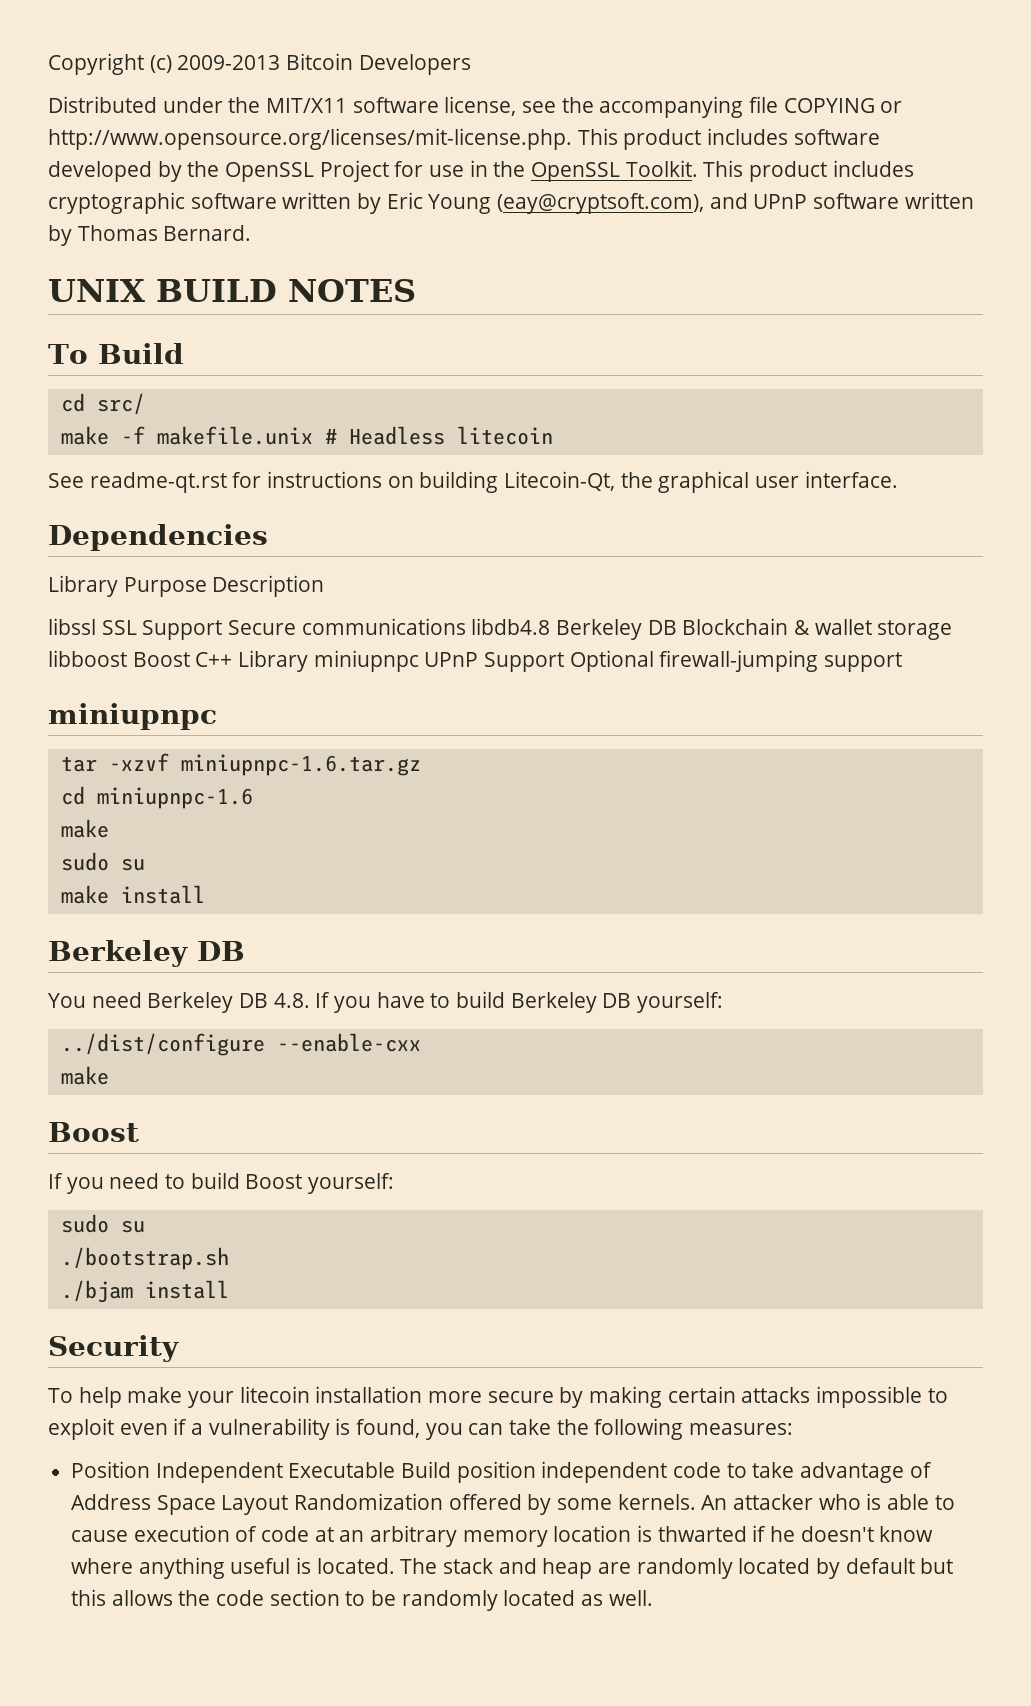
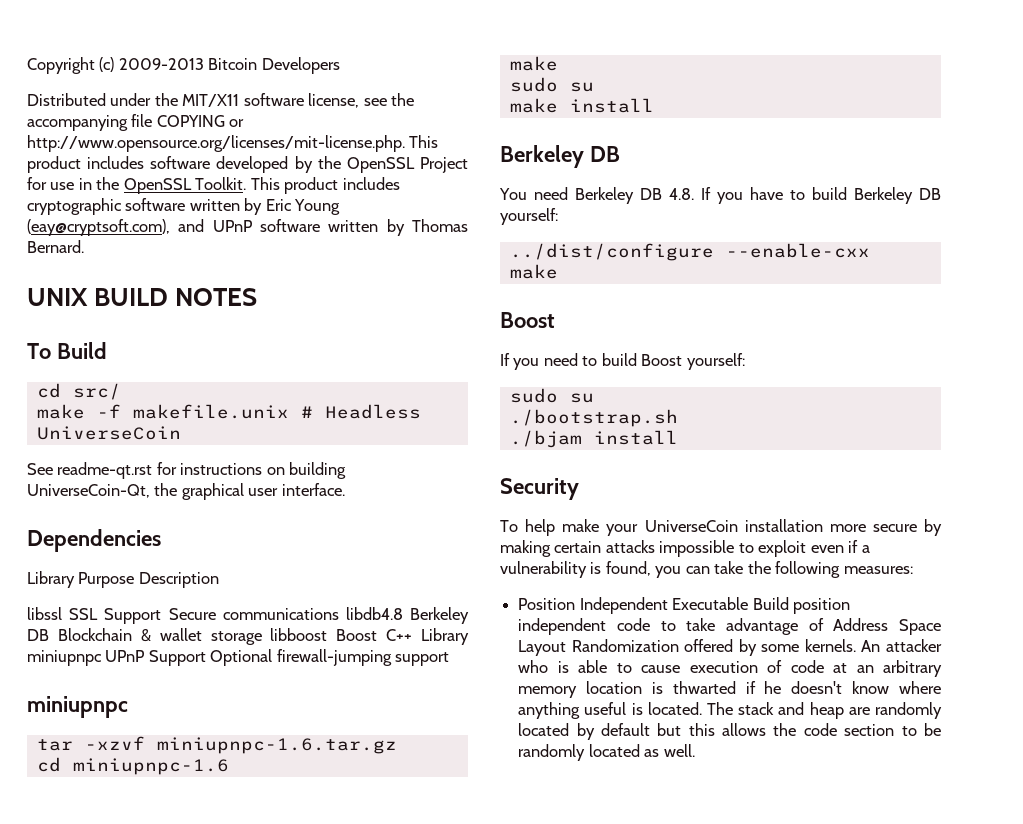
[456,426,553,445] litecoin -> [36,426,181,440] UniverseCoin
[504,471,616,491] Litecoin-Qt, -> [27,484,150,498] UniverseCoin-Qt,
[239,1386,310,1403] litecoin -> [644,520,738,532] UniverseCoin

